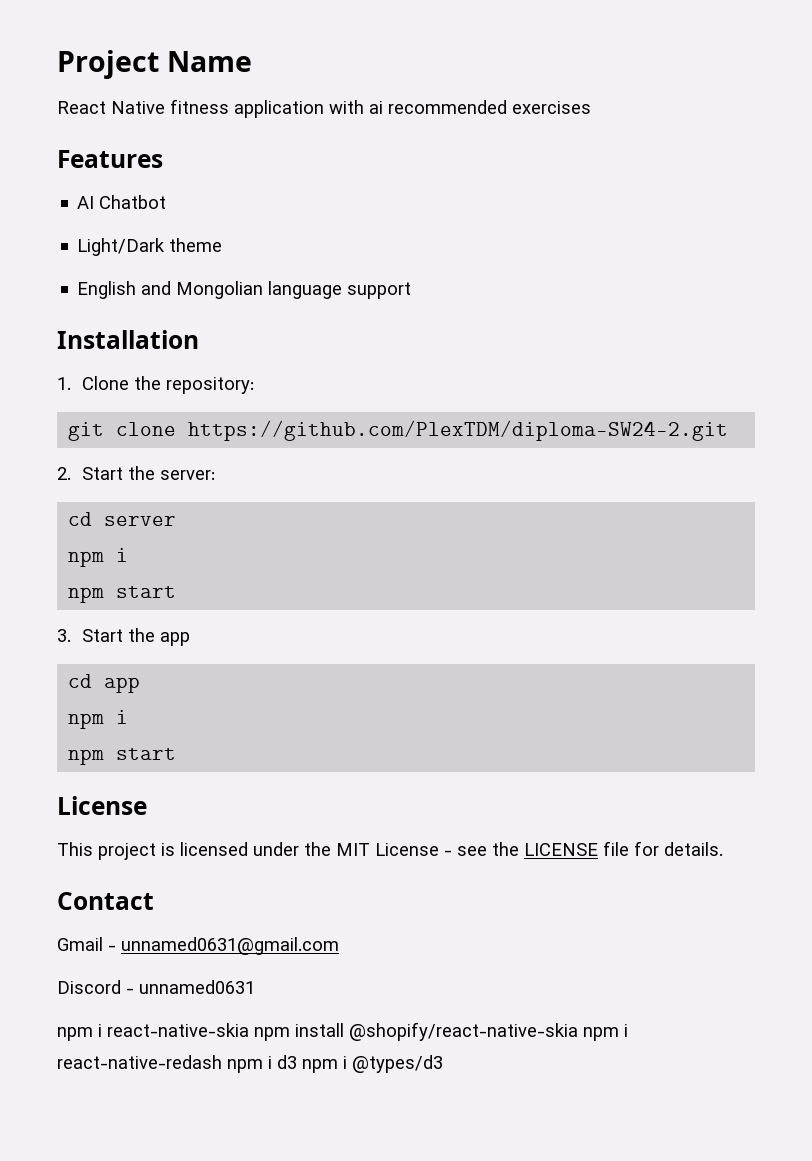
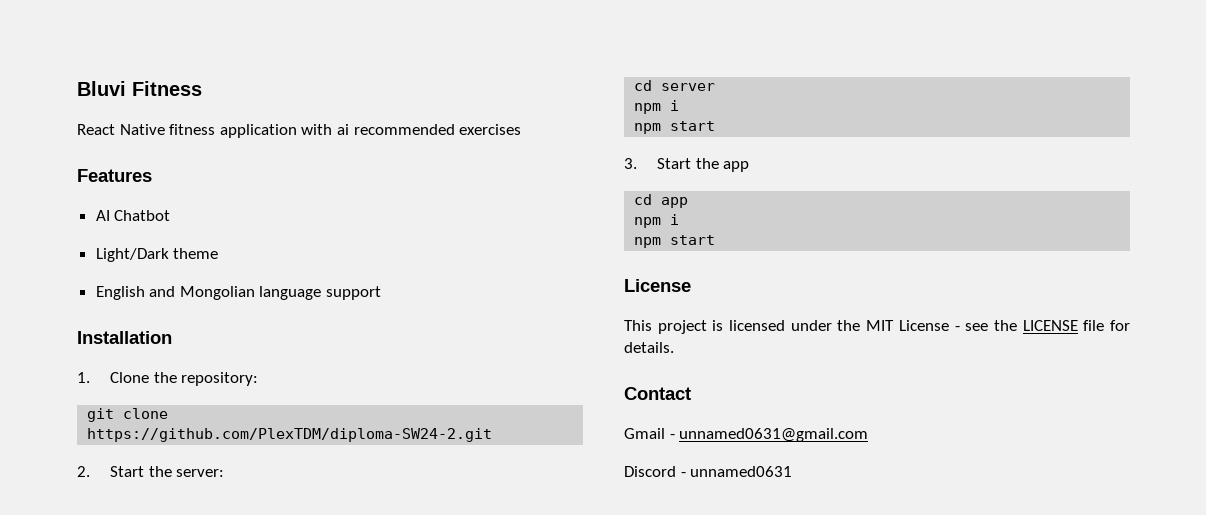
[57,50,252,79] Project Name -> [77,81,202,96] Bluvi Fitness
[57,1022,628,1041] [57,1055,443,1073] // npm i react-native-skia npm install @shopify/react-native-skia npm i react-native-redash npm i d3 npm i @types/d3 -> (793, 471) none

